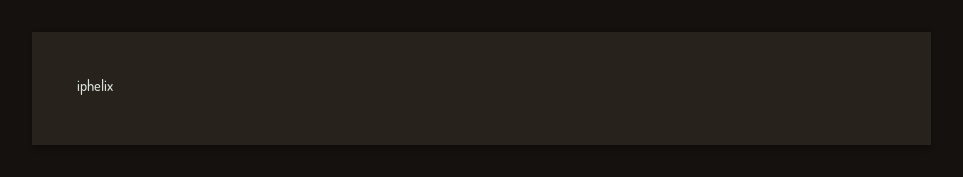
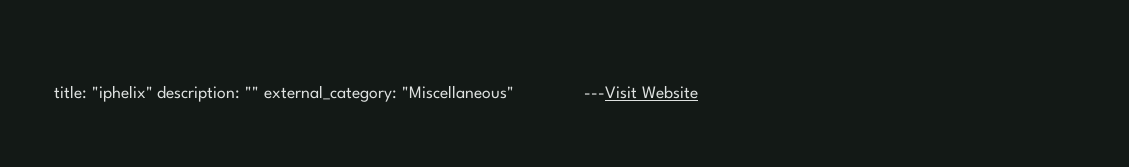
[77,79,113,95] iphelix -> [54,85,698,102] title: "iphelix" description: "" external_category: "Miscellaneous" ---Visit Website

